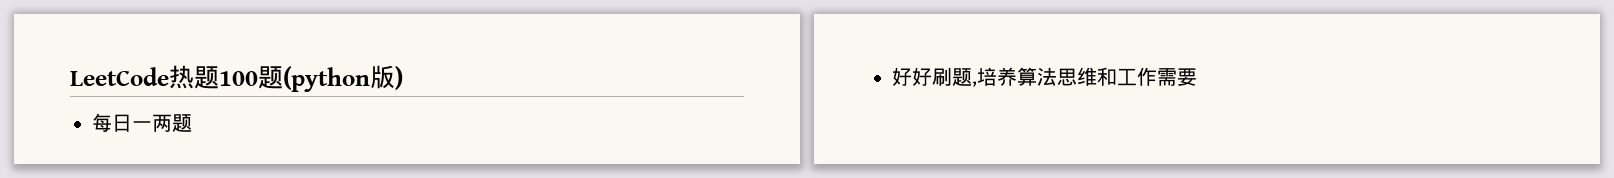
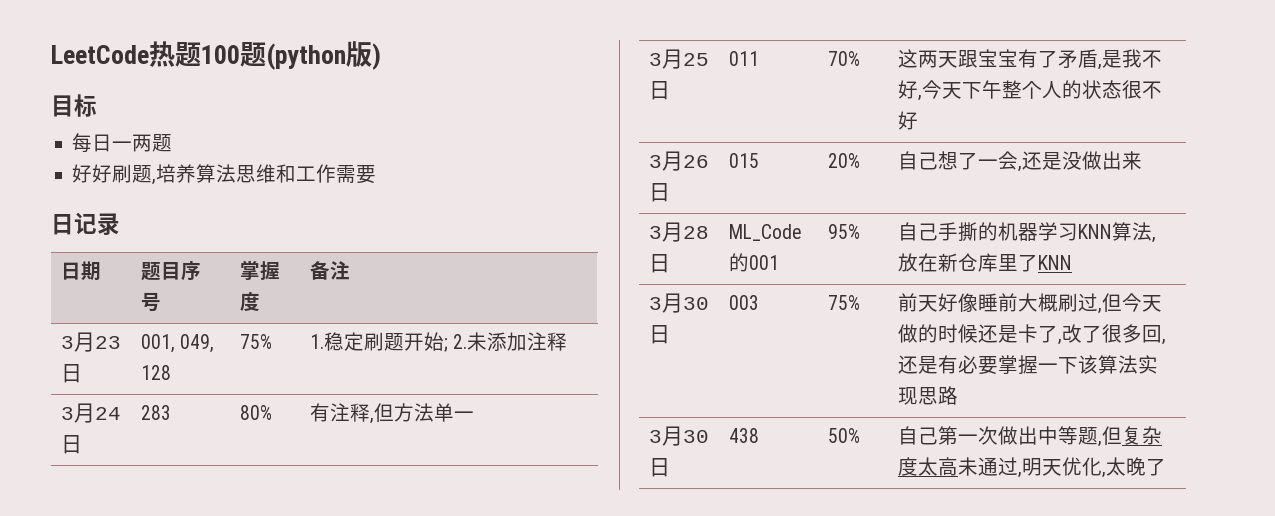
(403, 78) none -> [51,94,97,117] // 目标
(1197, 77) none -> [51,212,120,236] [61,261,102,281] [141,261,202,281] [141,292,162,312] [240,260,281,280] [240,292,261,311] [310,261,351,280] [61,332,122,352] [61,364,83,383] [141,334,215,353] [141,365,172,380] [240,334,273,349] [310,332,568,352] [61,403,122,423] [61,435,83,454] [141,405,172,420] [240,405,273,420] [310,403,475,424] [649,49,710,69] [649,81,671,100] [729,51,760,66] [828,51,861,66] [898,49,1163,70] [898,80,1163,101] [898,111,919,130] [649,151,710,171] [649,183,671,202] [729,153,760,168] [828,153,861,168] [898,151,1143,172] [649,222,710,242] [649,254,671,273] [729,224,802,241] [729,253,780,272] [828,224,861,239] [898,222,1157,243] [898,253,1073,272] [649,293,710,313] [649,325,671,344] [729,295,760,310] [828,295,861,310] [898,293,1163,314] [898,324,1167,345] [898,355,1159,375] [898,386,959,405] [649,426,710,446] [649,458,671,477] [729,428,760,443] [828,428,861,443] [898,426,1163,447] [898,457,1167,478] // 日记录 // 日期 | 题目序号 | 掌握度 | 备注 // 3月23日 | 001, 049, 128 | 75% | 1.稳定刷题开始; 2.未添加注释 // 3月24日 | 283 | 80% | 有注释,但方法单一 // 3月25日 | 011 | 70% | 这两天跟宝宝有了矛盾,是我不好,今天下午整个人的状态很不好 // 3月26日 | 015 | 20% | 自己想了一会,还是没做出来 // 3月28日 | ML_Code的001 | 95% | 自己手撕的机器学习KNN算法,放在新仓库里了KNN // 3月30日 | 003 | 75% | 前天好像睡前大概刷过,但今天做的时候还是卡了,改了很多回,还是有必要掌握一下该算法实现思路 // 3月30日 | 438 | 50% | 自己第一次做出中等题,但复杂度太高未通过,明天优化,太晚了

